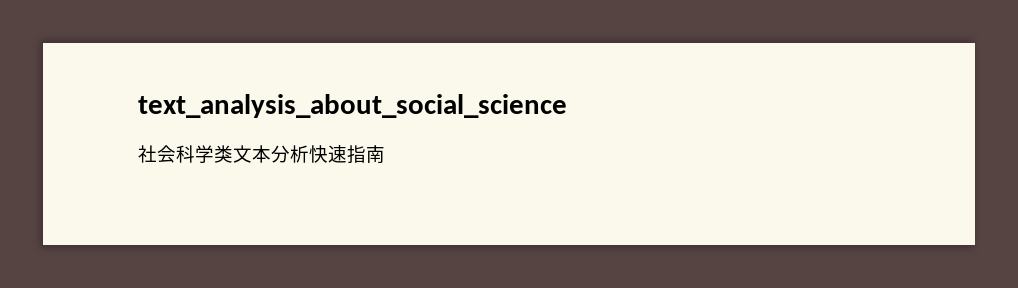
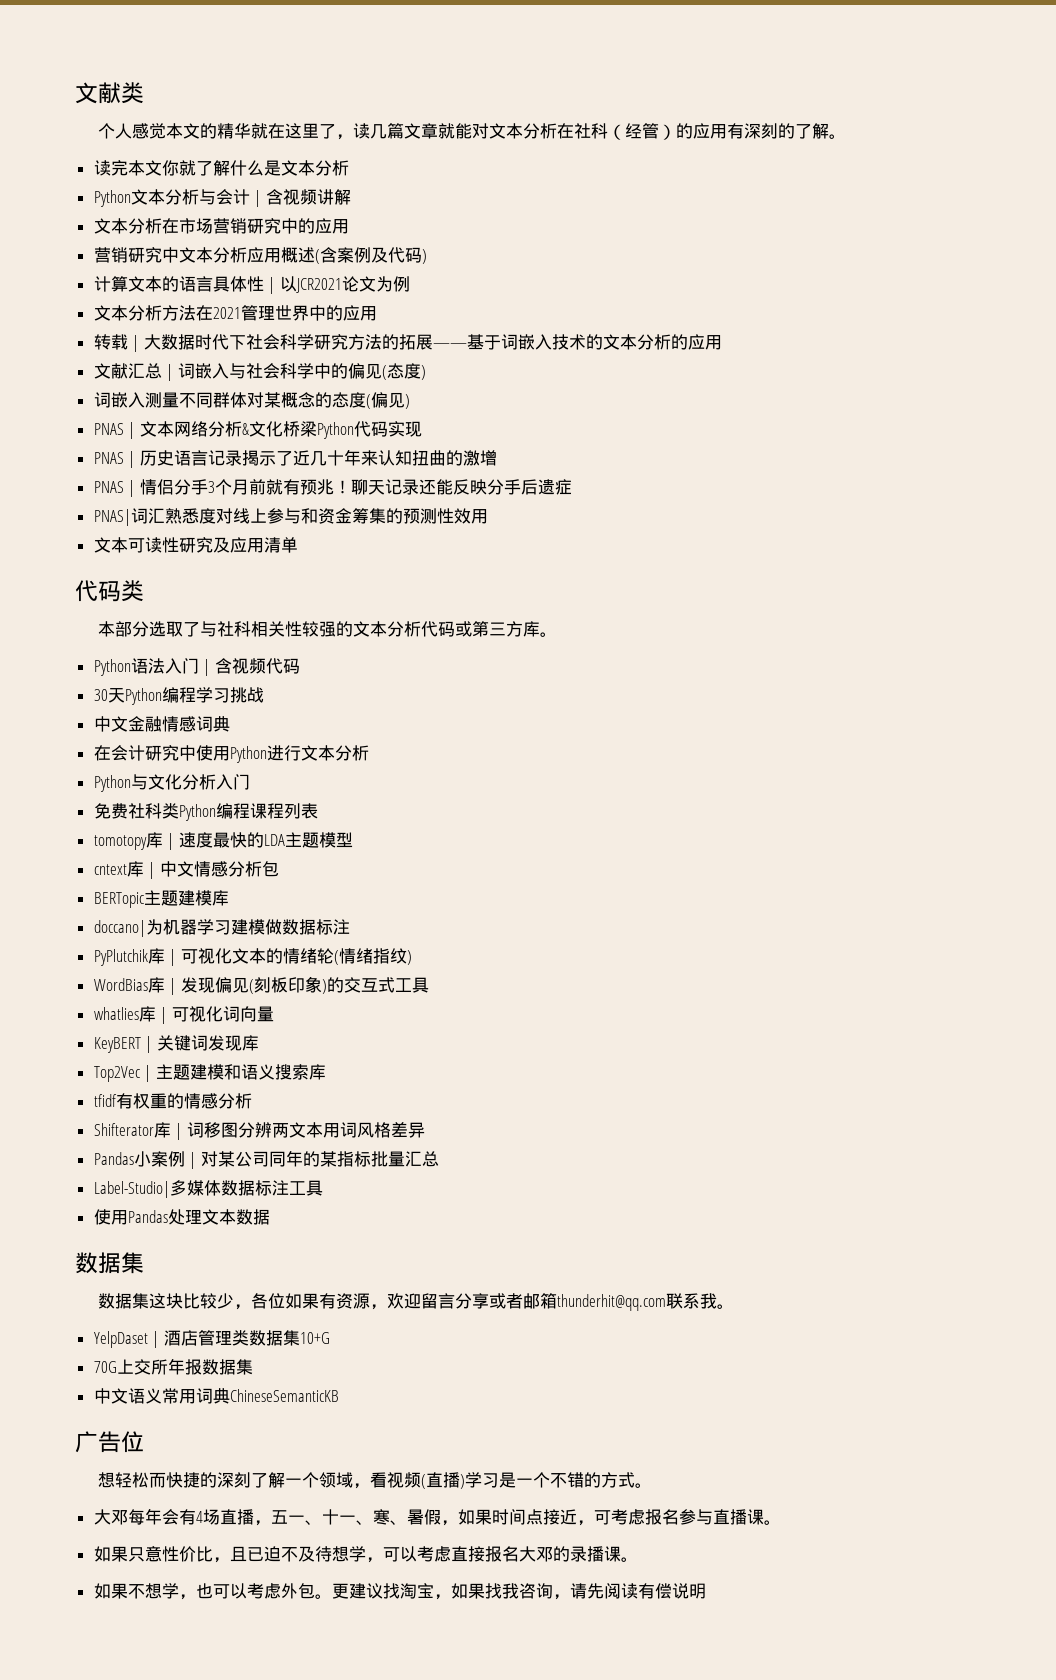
[138,94,567,118] [138,145,385,164] text_analysis_about_social_science // 社会科学类文本分析快速指南 -> [75,82,144,104] [97,123,846,140] [93,160,349,176] [93,189,351,207] [93,218,349,234] [93,247,427,264] [93,276,410,294] [93,305,377,321] [93,334,722,352] [93,363,426,381] [93,392,410,409] [93,421,422,439] [93,449,497,468] [93,479,572,497] [93,508,488,526] [93,537,298,553] [75,580,144,602] [97,621,557,637] [93,658,300,676] [93,687,264,705] [93,716,230,732] [93,745,369,763] [93,774,250,792] [93,803,318,821] [93,832,353,850] [93,861,279,879] [93,890,229,908] [93,919,350,937] [93,948,412,966] [93,976,429,995] [93,1006,274,1024] [93,1035,259,1053] [93,1064,326,1082] [93,1093,252,1109] [93,1122,425,1140] [93,1150,439,1169] [93,1180,323,1198] [93,1209,270,1225] [75,1252,144,1274] [97,1293,734,1311] [93,1330,330,1348] [93,1358,253,1375] [93,1388,339,1404] [75,1431,144,1453] [97,1472,652,1489] [93,1508,781,1526] [93,1546,638,1563] [93,1583,706,1600] 文献类 // 个人感觉本文的精华就在这里了，读几篇文章就能对文本分析在社科（经管）的应用有深刻的了解。 // 读完本文你就了解什么是文本分析 // Python文本分析与会计 | 含视频讲解 // 文本分析在市场营销研究中的应用 // 营销研究中文本分析应用概述(含案例及代码) // 计算文本的语言具体性 | 以JCR2021论文为例 // 文本分析方法在2021管理世界中的应用 // 转载 | 大数据时代下社会科学研究方法的拓展——基于词嵌入技术的文本分析的应用 // 文献汇总 | 词嵌入与社会科学中的偏见(态度) // 词嵌入测量不同群体对某概念的态度(偏见) // PNAS | 文本网络分析&文化桥梁Python代码实现 // PNAS | 历史语言记录揭示了近几十年来认知扭曲的激增 // PNAS | 情侣分手3个月前就有预兆！聊天记录还能反映分手后遗症 // PNAS|词汇熟悉度对线上参与和资金筹集的预测性效用 // 文本可读性研究及应用清单 // 代码类 // 本部分选取了与社科相关性较强的文本分析代码或第三方库。 // Python语法入门 | 含视频代码 // 30天Python编程学习挑战 // 中文金融情感词典 // 在会计研究中使用Python进行文本分析 // Python与文化分析入门 // 免费社科类Python编程课程列表 // tomotopy库 | 速度最快的LDA主题模型 // cntext库 | 中文情感分析包 // BERTopic主题建模库 // doccano|为机器学习建模做数据标注 // PyPlutchik库 | 可视化文本的情绪轮(情绪指纹) // WordBias库 | 发现偏见(刻板印象)的交互式工具 // whatlies库 | 可视化词向量 // KeyBERT | 关键词发现库 // Top2Vec | 主题建模和语义搜索库 // tfidf有权重的情感分析 // Shifterator库 | 词移图分辨两文本用词风格差异 // Pandas小案例 | 对某公司同年的某指标批量汇总 // Label-Studio|多媒体数据标注工具 // 使用Pandas处理文本数据 // 数据集 // 数据集这块比较少，各位如果有资源，欢迎留言分享或者邮箱thunderhit@qq.com联系我。 // YelpDaset | 酒店管理类数据集10+G // 70G上交所年报数据集 // 中文语义常用词典ChineseSemanticKB // 广告位 // 想轻松而快捷的深刻了解一个领域，看视频(直播)学习是一个不错的方式。 // 大邓每年会有4场直播，五一、十一、寒、暑假，如果时间点接近，可考虑报名参与直播课。 // 如果只意性价比，且已迫不及待想学，可以考虑直接报名大邓的录播课。 // 如果不想学，也可以考虑外包。更建议找淘宝，如果找我咨询，请先阅读有偿说明

